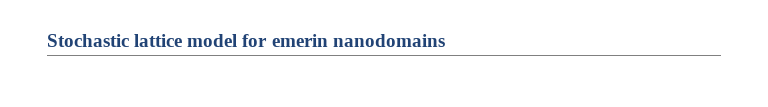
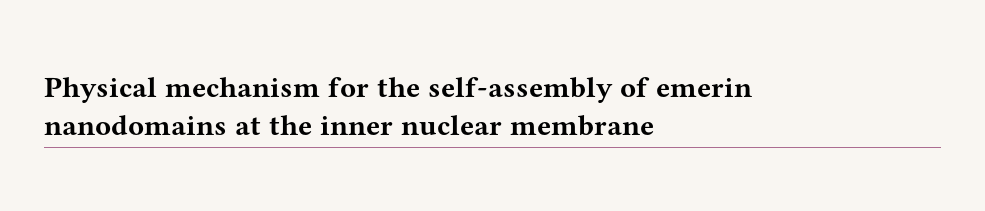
[47,34,445,47] Stochastic lattice model for emerin nanodomains -> [44,77,752,103] [44,115,654,136] Physical mechanism for the self-assembly of emerin nanodomains at the inner nuclear membrane

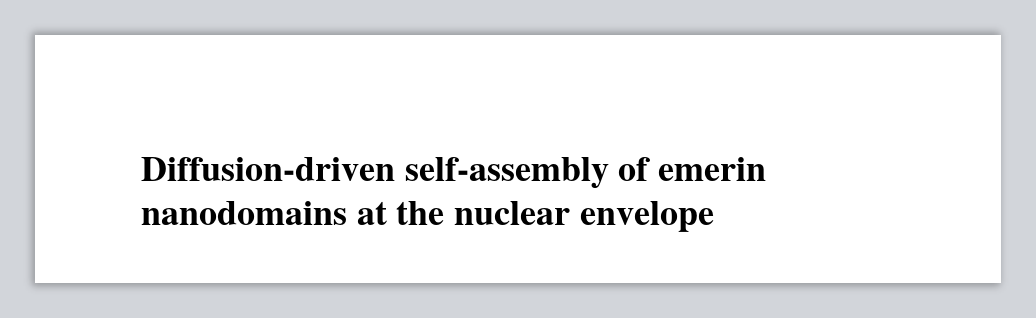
[44,77,420,103] Physical mechanism for the -> [141,157,395,181] Diffusion-driven
[319,115,654,136] inner nuclear membrane -> [454,201,714,232] nuclear envelope

